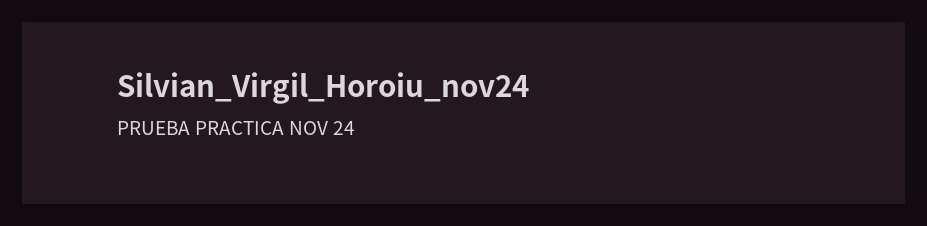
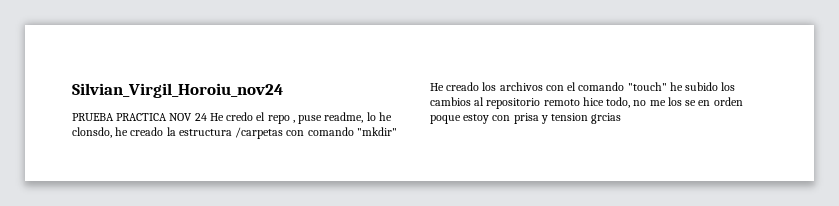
(356, 128) none -> [209,112,392,124] [72,127,397,139] [430,82,736,91] [430,97,743,109] [430,113,622,124] He credo el repo , puse readme, lo he clonsdo, he creado la estructura /carpetas con comando "mkdir" He creado los archivos con el comando "touch" he subido los cambios al repositorio remoto hice todo, no me los se en orden poque estoy con prisa y tension grcias

